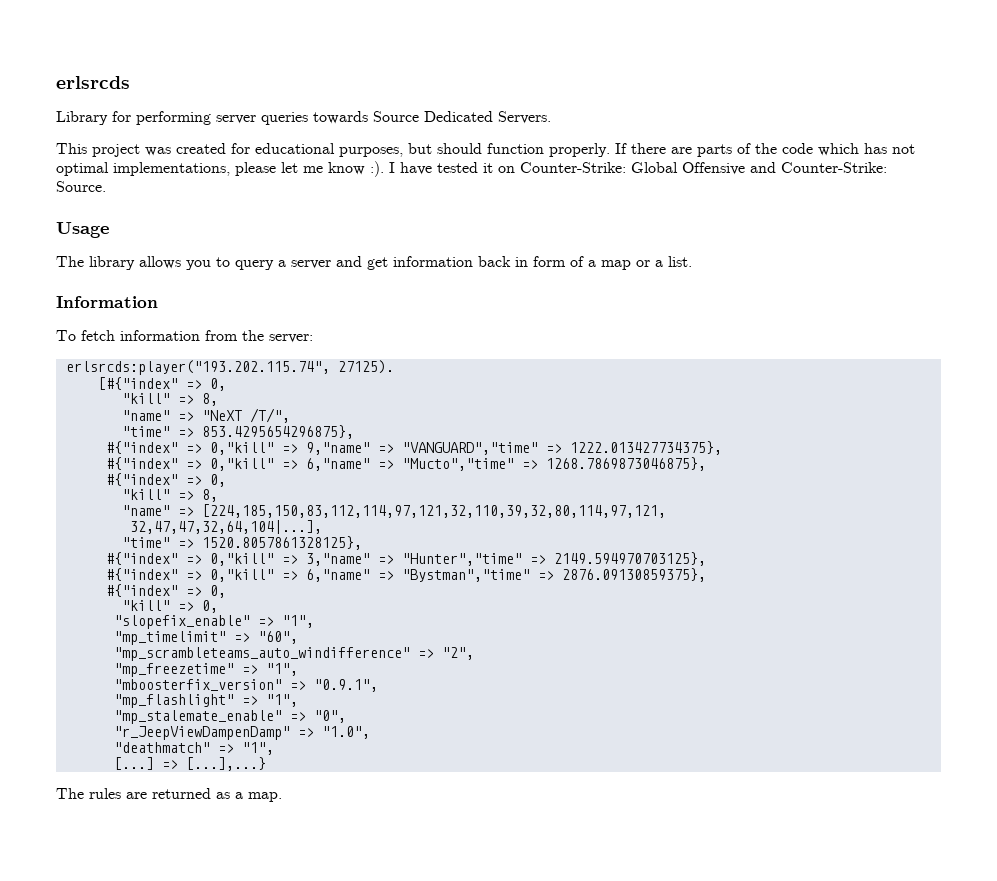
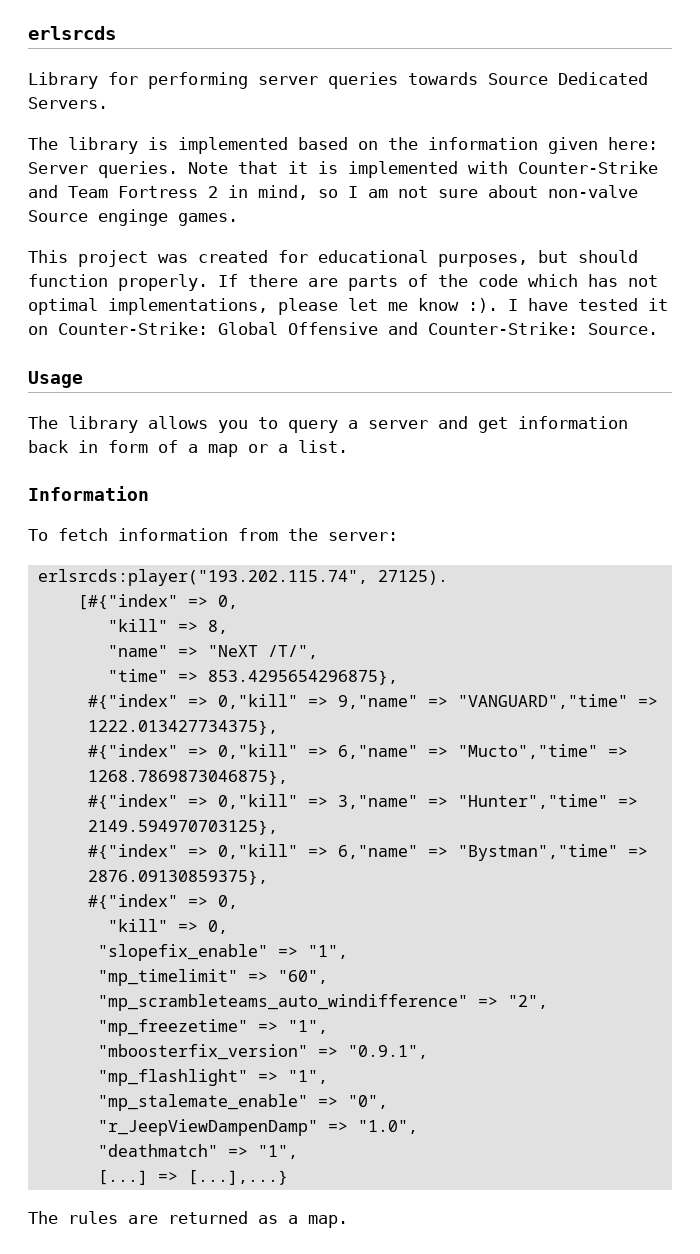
(551, 117) none -> [28,137,658,154] [28,161,658,178] [28,185,638,200] [28,209,238,226] // The library is implemented based on the information given here: Server queries. Note that it is implemented with Counter-Strike and Team Fortress 2 in mind, so I am not sure about non-valve Source enginge games.
[105,473,226,487] [121,489,218,502] [121,504,666,518] [129,520,322,534] [121,536,362,550] // #{"index" => 0, // "kill" => 8, // "name" => [224,185,150,83,112,114,97,121,32,110,39,32,80,114,97,121, // 32,47,47,32,64,104|...], // "time" => 1520.8057861328125}, -> (288, 777) none

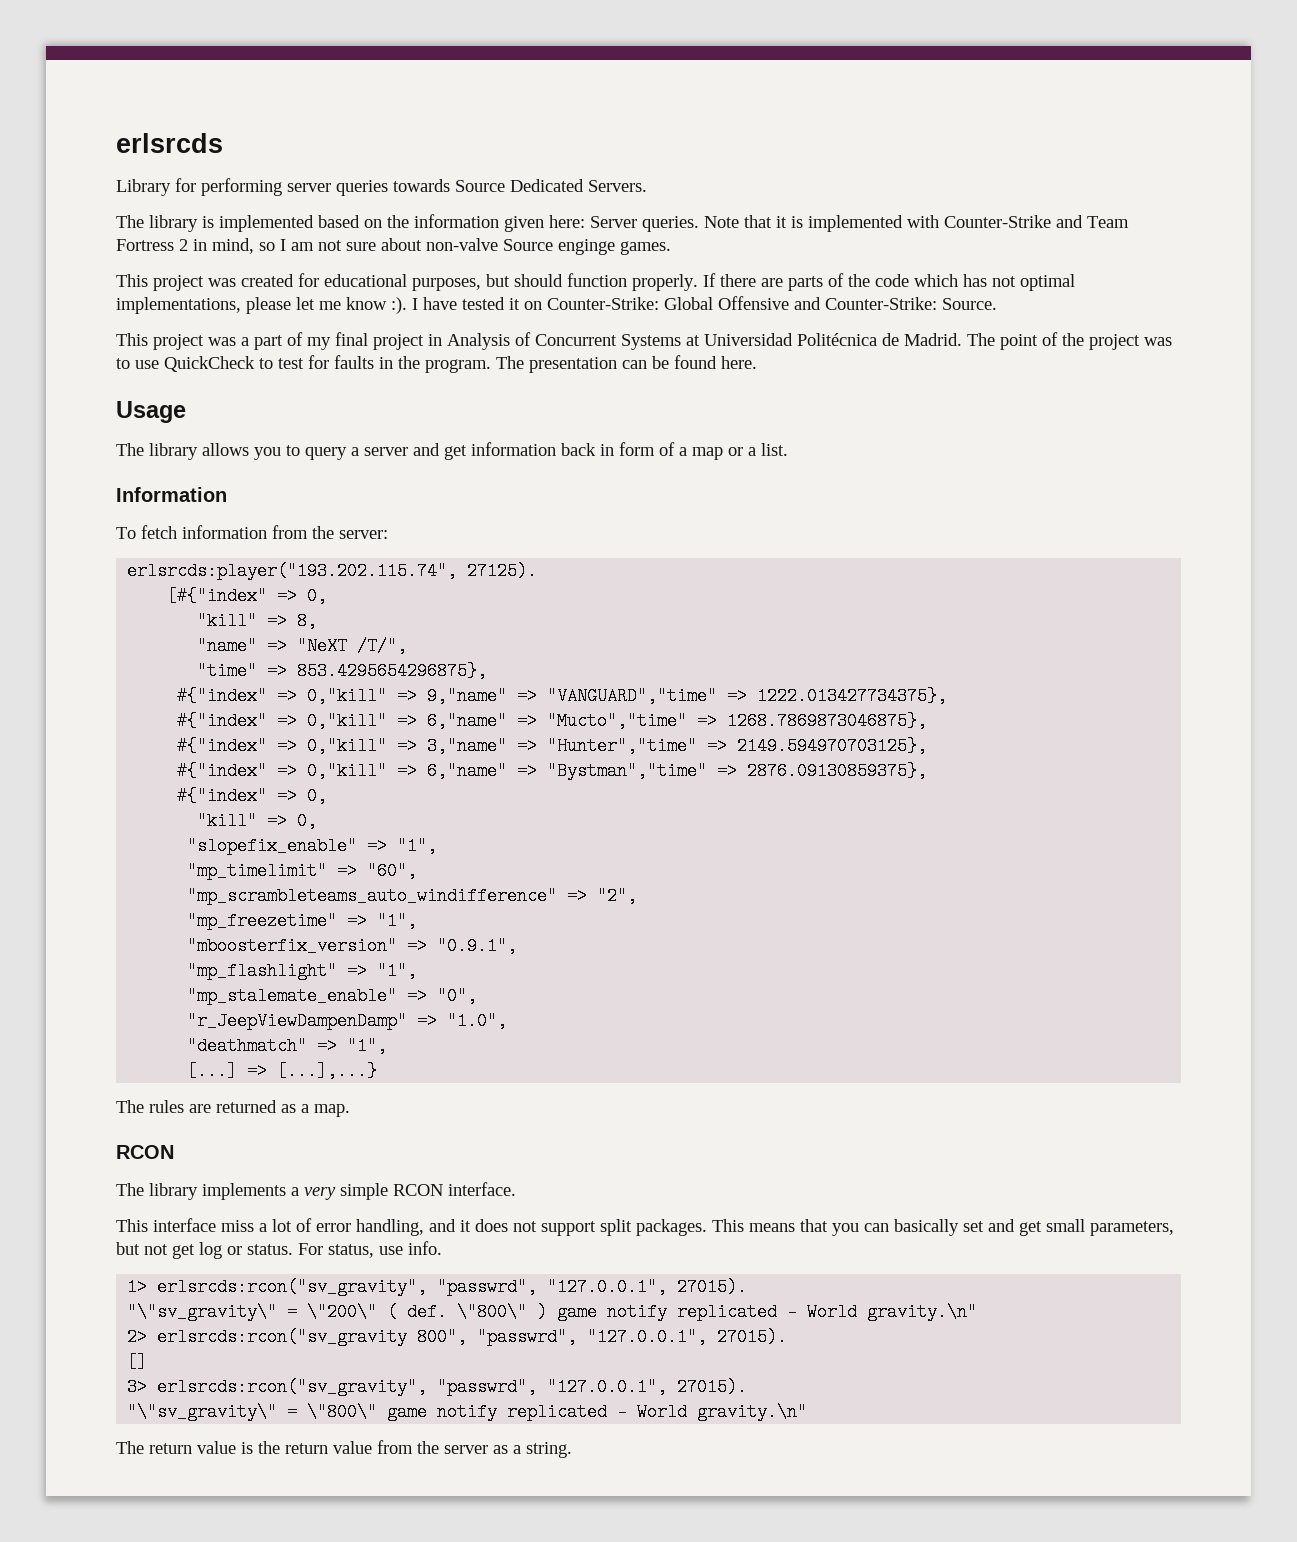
(658, 329) none -> [116,332,1172,350] [116,355,757,373] // This project was a part of my final project in Analysis of Concurrent Systems at Universidad Politécnica de Madrid. The point of the project was to use QuickCheck to test for faults in the program. The presentation can be found here.
(348, 1221) none -> [116,1145,174,1159] [116,1182,516,1200] [116,1218,1174,1236] [116,1241,442,1259] [127,1278,748,1296] [127,1303,978,1321] [127,1328,788,1346] [127,1353,148,1371] [127,1378,748,1396] [127,1403,808,1421] [116,1440,572,1458] // RCON // The library implements a very simple RCON interface. // This interface miss a lot of error handling, and it does not support split packages. This means that you can basically set and get small parameters, but not get log or status. For status, use info. // 1> erlsrcds:rcon("sv_gravity", "passwrd", "127.0.0.1", 27015). // "\"sv_gravity\" = \"200\" ( def. \"800\" ) game notify replicated - World gravity.\n" // 2> erlsrcds:rcon("sv_gravity 800", "passwrd", "127.0.0.1", 27015). // [] // 3> erlsrcds:rcon("sv_gravity", "passwrd", "127.0.0.1", 27015). // "\"sv_gravity\" = \"800\" game notify replicated - World gravity.\n" // The return value is the return value from the server as a string.

